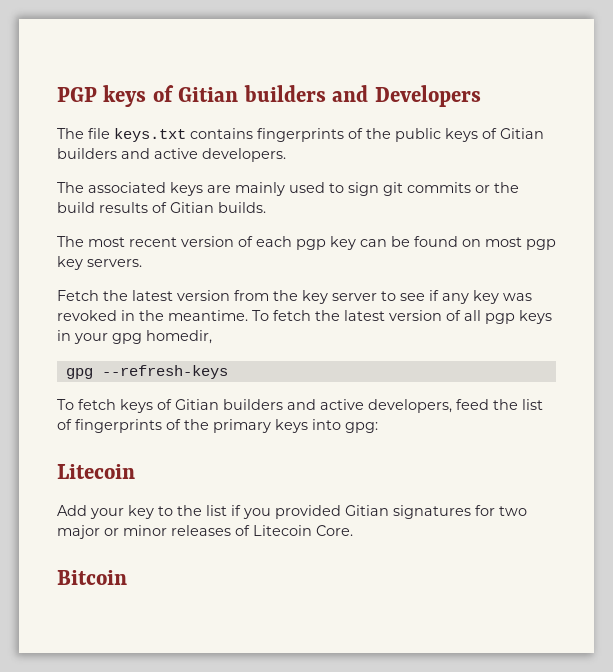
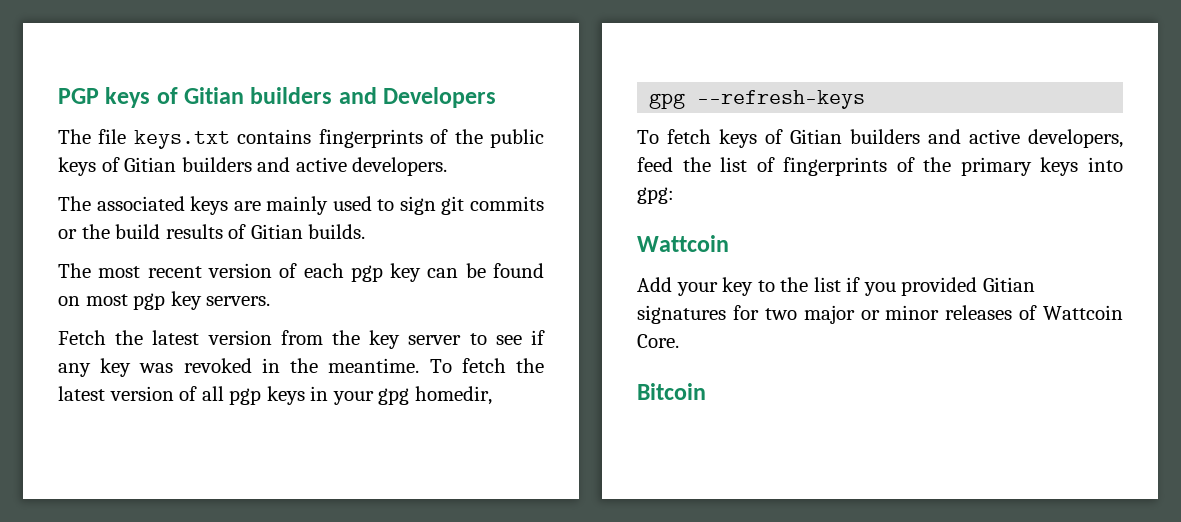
[57,464,135,479] Litecoin -> [637,235,729,252] Wattcoin
[253,525,312,536] Litecoin -> [1043,305,1123,320] Wattcoin

